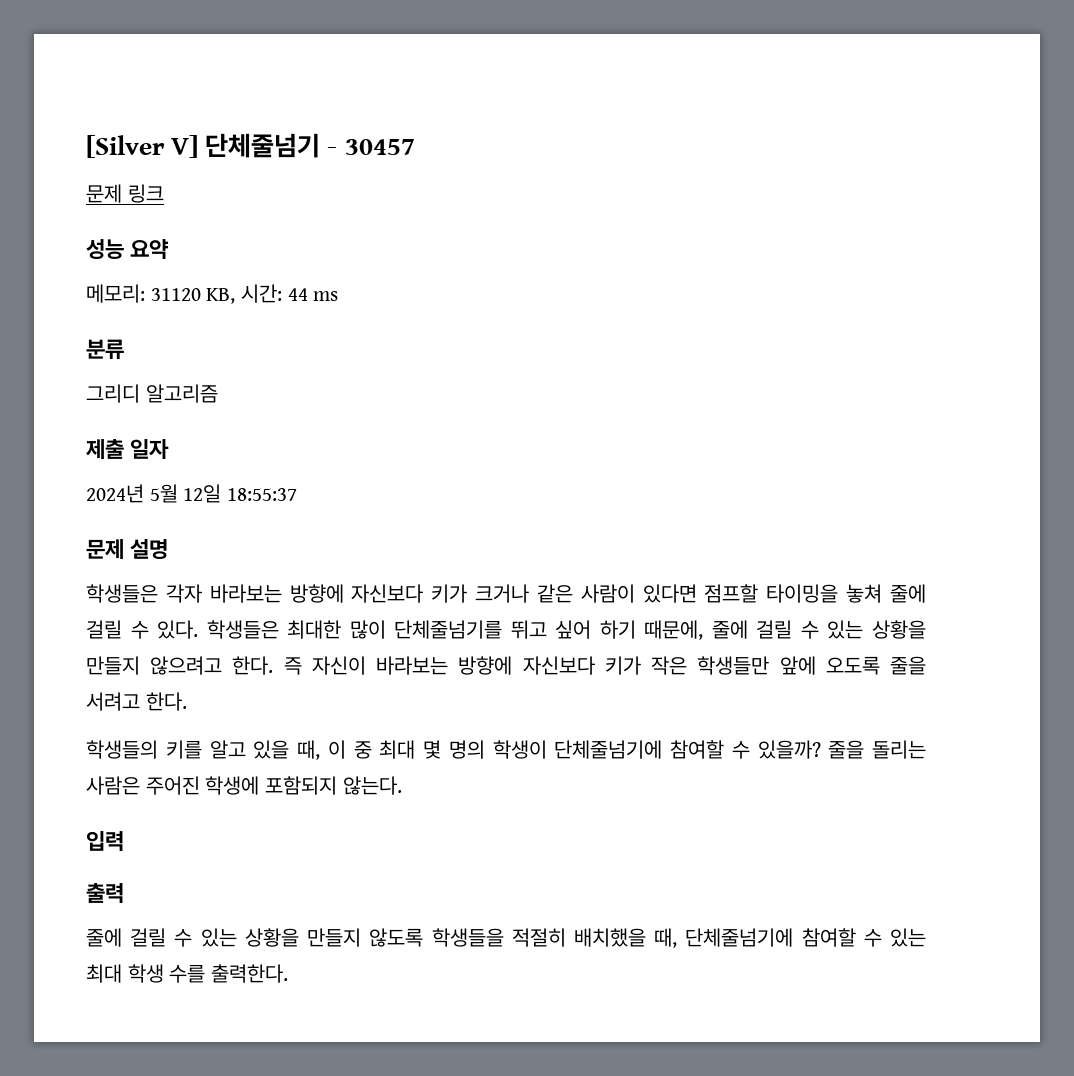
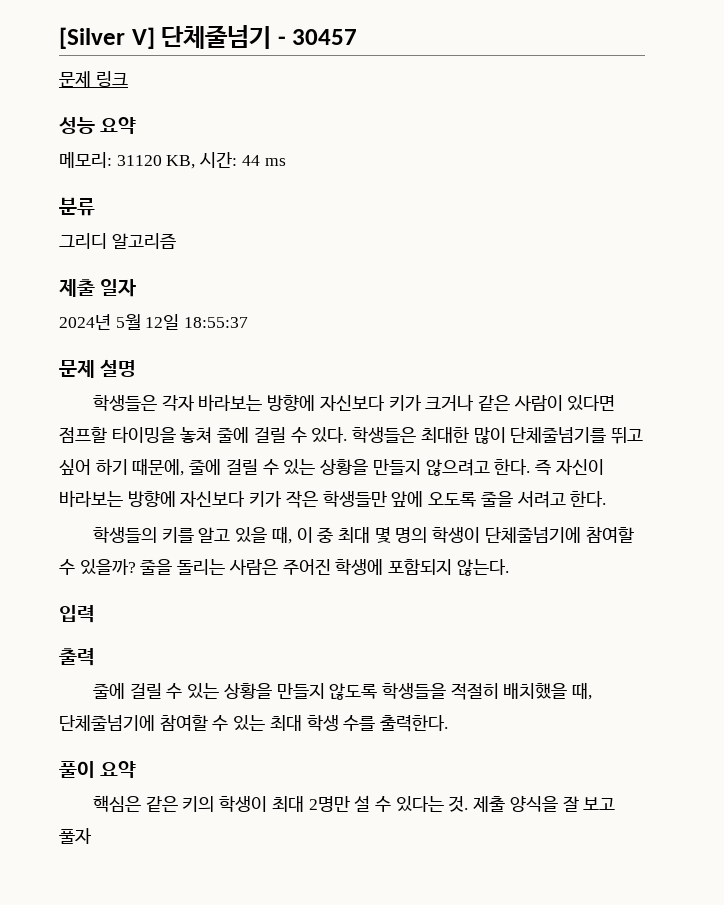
(289, 973) none -> [59,761,137,778] [92,795,616,812] [59,828,92,844] // 풀이 요약 // 핵심은 같은 키의 학생이 최대 2명만 설 수 있다는 것. 제출 양식을 잘 보고 풀자

